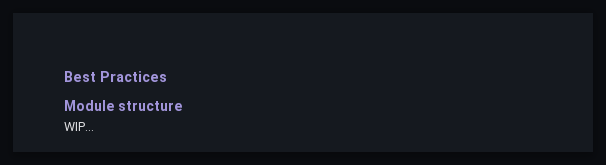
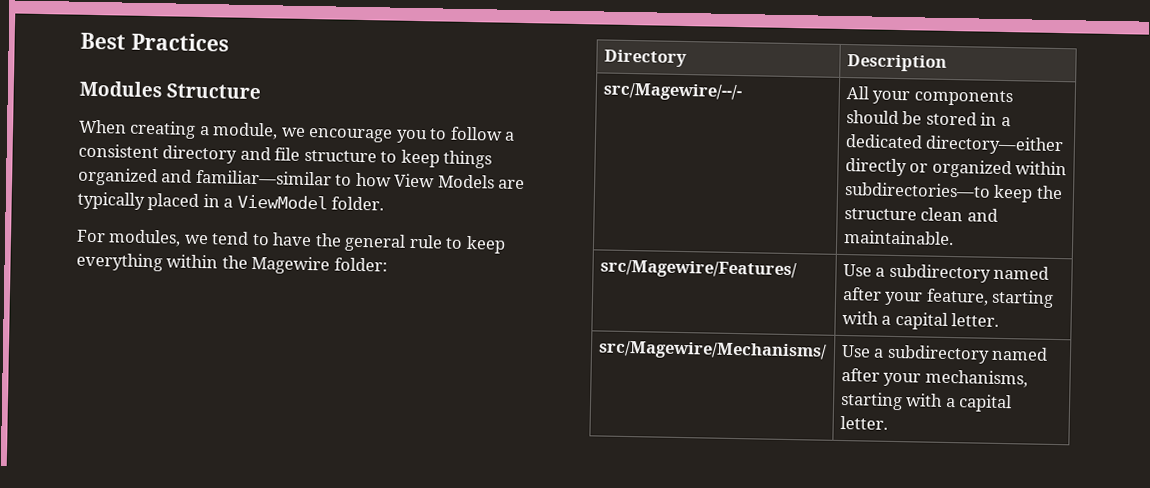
[64,100,182,111] [64,122,94,131] Module structure // WIP... -> [79,80,262,100] [78,119,516,144] [78,143,493,169] [78,167,526,190] [77,191,385,211] [76,229,506,254] [76,252,388,275] [603,49,687,68] [846,54,947,72] [602,82,742,102] [845,86,1013,107] [845,110,1011,127] [844,134,1065,156] [844,158,1068,179] [843,182,1063,203] [843,207,998,222] [843,230,954,246] [599,259,797,280] [842,263,1050,283] [842,286,1055,308] [841,310,1000,330] [597,340,827,361] [840,344,1049,364] [840,367,1028,388] [839,391,1013,413] [839,415,888,430] Modules Structure // When creating a module, we encourage you to follow a consistent directory and file structure to keep things organized and familiar—similar to how View Models are typically placed in a ViewModel folder. // For modules, we tend to have the general rule to keep everything within the Magewire folder: // Directory | Description // src/Magewire/--/- | All your components should be stored in a dedicated directory—either directly or organized within subdirectories—to keep the structure clean and maintainable. // src/Magewire/Features/ | Use a subdirectory named after your feature, starting with a capital letter. // src/Magewire/Mechanisms/ | Use a subdirectory named after your mechanisms, starting with a capital letter.

